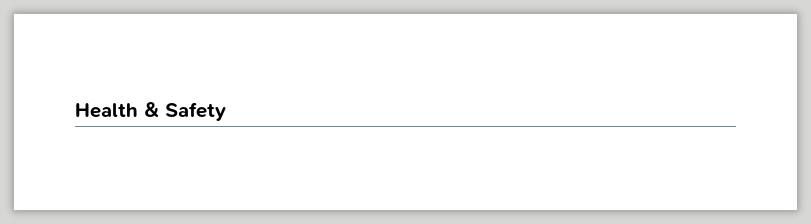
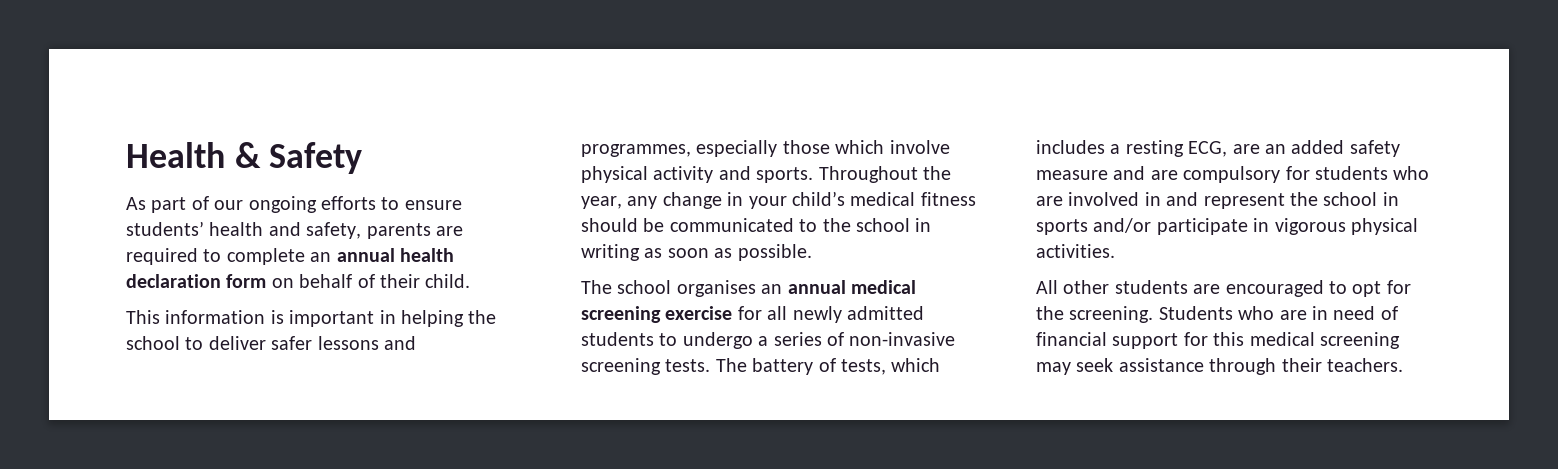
(226, 111) none -> [126,196,462,213] [126,221,463,239] [126,248,454,265] [126,274,471,288] [126,310,497,327] [126,336,416,350] [581,140,950,157] [581,166,951,183] [581,191,976,209] [581,218,932,232] [581,244,812,261] [581,280,916,297] [581,306,924,323] [581,332,956,349] [581,358,941,375] [1036,140,1400,157] [1036,166,1430,183] [1036,192,1399,209] [1036,218,1418,235] [1036,244,1115,258] [1036,280,1411,297] [1036,306,1398,323] [1036,332,1400,349] [1036,358,1403,375] // As part of our ongoing efforts to ensure students’ health and safety, parents are required to complete an annual health declaration form on behalf of their child. // This information is important in helping the school to deliver safer lessons and programmes, especially those which involve physical activity and sports. Throughout the year, any change in your child’s medical fitness should be communicated to the school in writing as soon as possible. // The school organises an annual medical screening exercise for all newly admitted students to undergo a series of non-invasive screening tests. The battery of tests, which includes a resting ECG, are an added safety measure and are compulsory for students who are involved in and represent the school in sports and/or participate in vigorous physical activities. // All other students are encouraged to opt for the screening. Students who are in need of financial support for this medical screening may seek assistance through their teachers.

